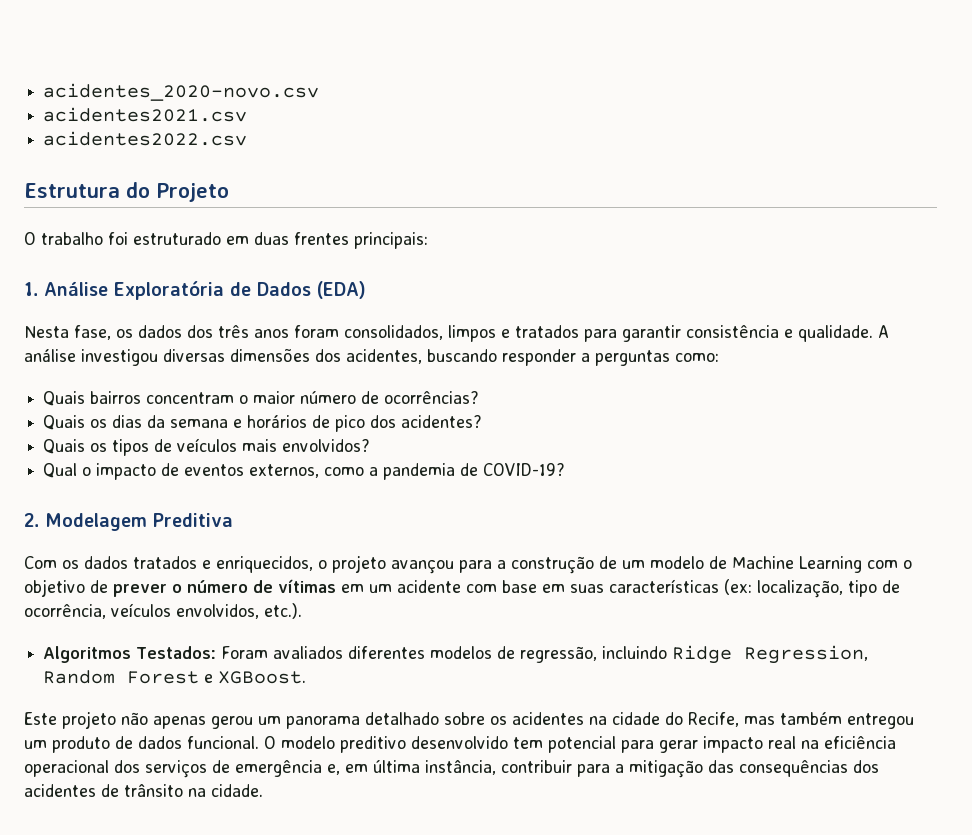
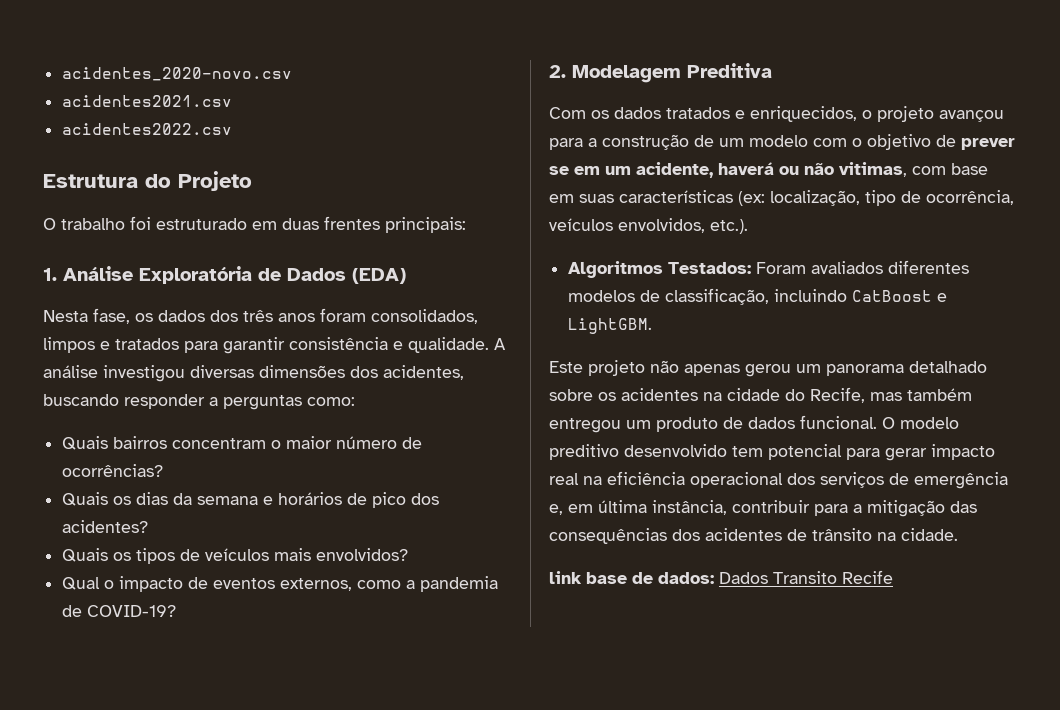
[709,556,862,573] de Machine Learning -> (808, 141) none
[172,579,461,593] o número de vítimas em um acidente -> [549,162,907,178] se em um acidente, haverá ou não vitimas,
[520,645,869,664] [43,670,307,684] regressão, incluindo Ridge Regression, Random Forest e XGBoost. -> [665,288,948,305] [568,318,653,334] classificação, incluindo CatBoost e LightGBM.
(263, 790) none -> [549,570,893,584] // link base de dados: Dados Transito Recife

